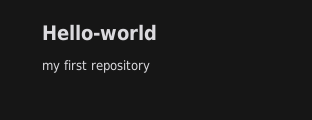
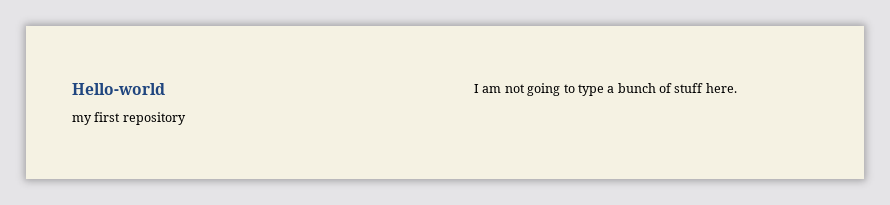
(150, 66) none -> [474,83,737,96] // I am not going to type a bunch of stuff here.

